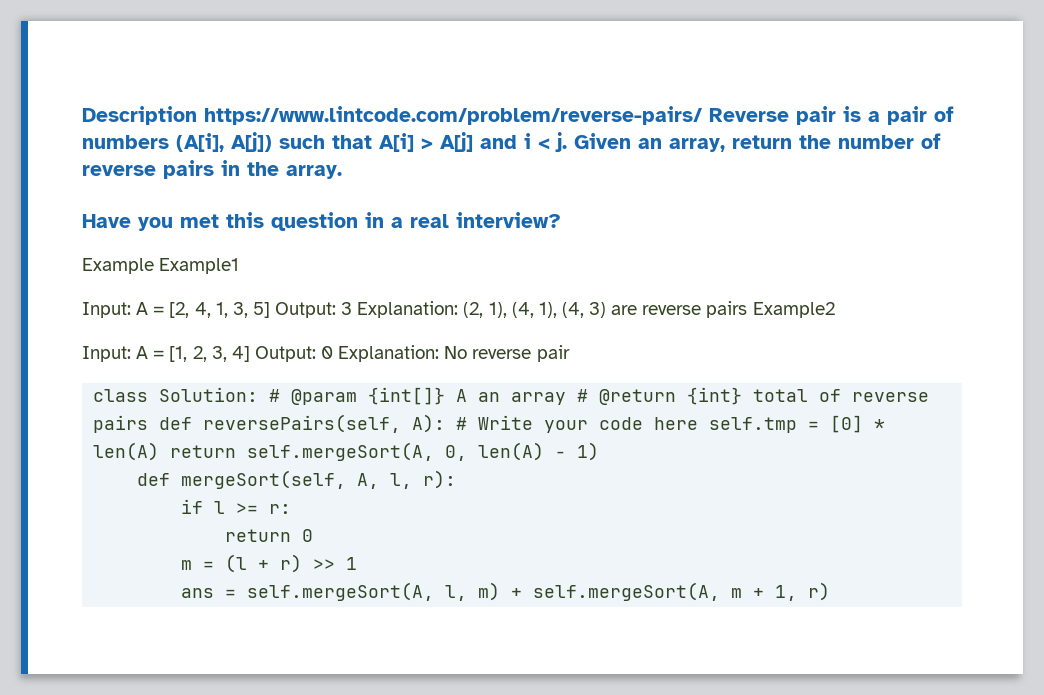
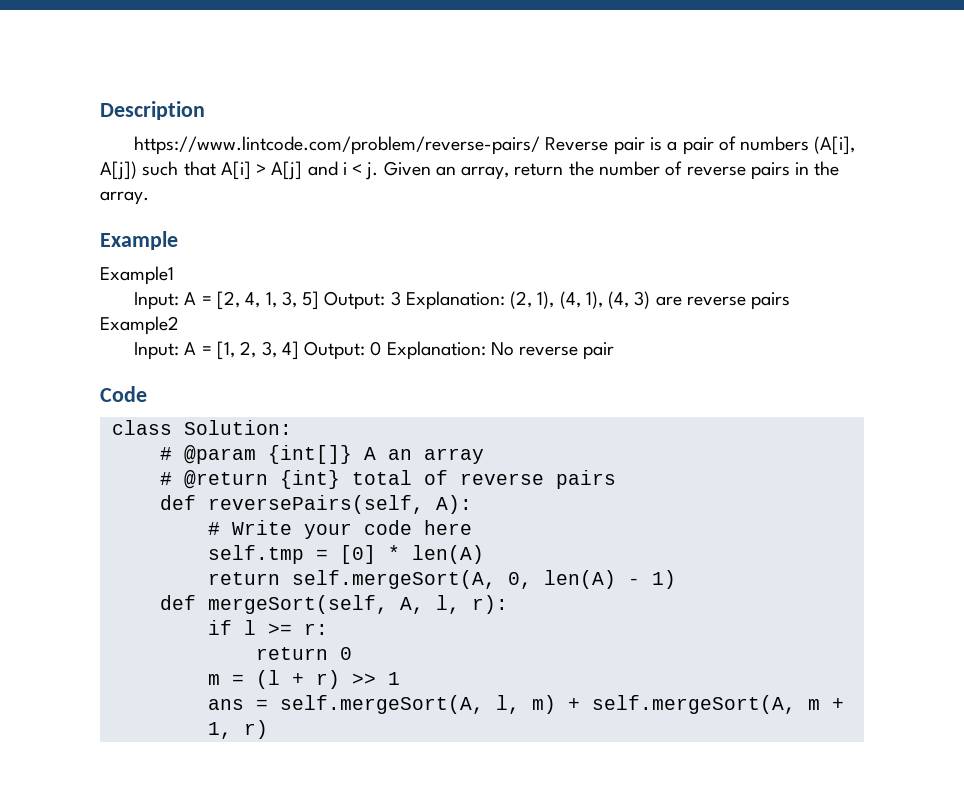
(197, 115) none -> (205, 110) //
[82,212,561,231] [82,258,154,274] Have you met this question in a real interview? // Example -> [100,231,178,250] Example //
(570, 353) none -> [100,386,147,402] // Code
(259, 394) none -> (292, 427) //
(567, 398) none -> (484, 456) //
(149, 424) none -> (616, 479) //
(446, 423) none -> (472, 504) //
(699, 423) none -> (472, 527) //
(160, 451) none -> (484, 554) //

